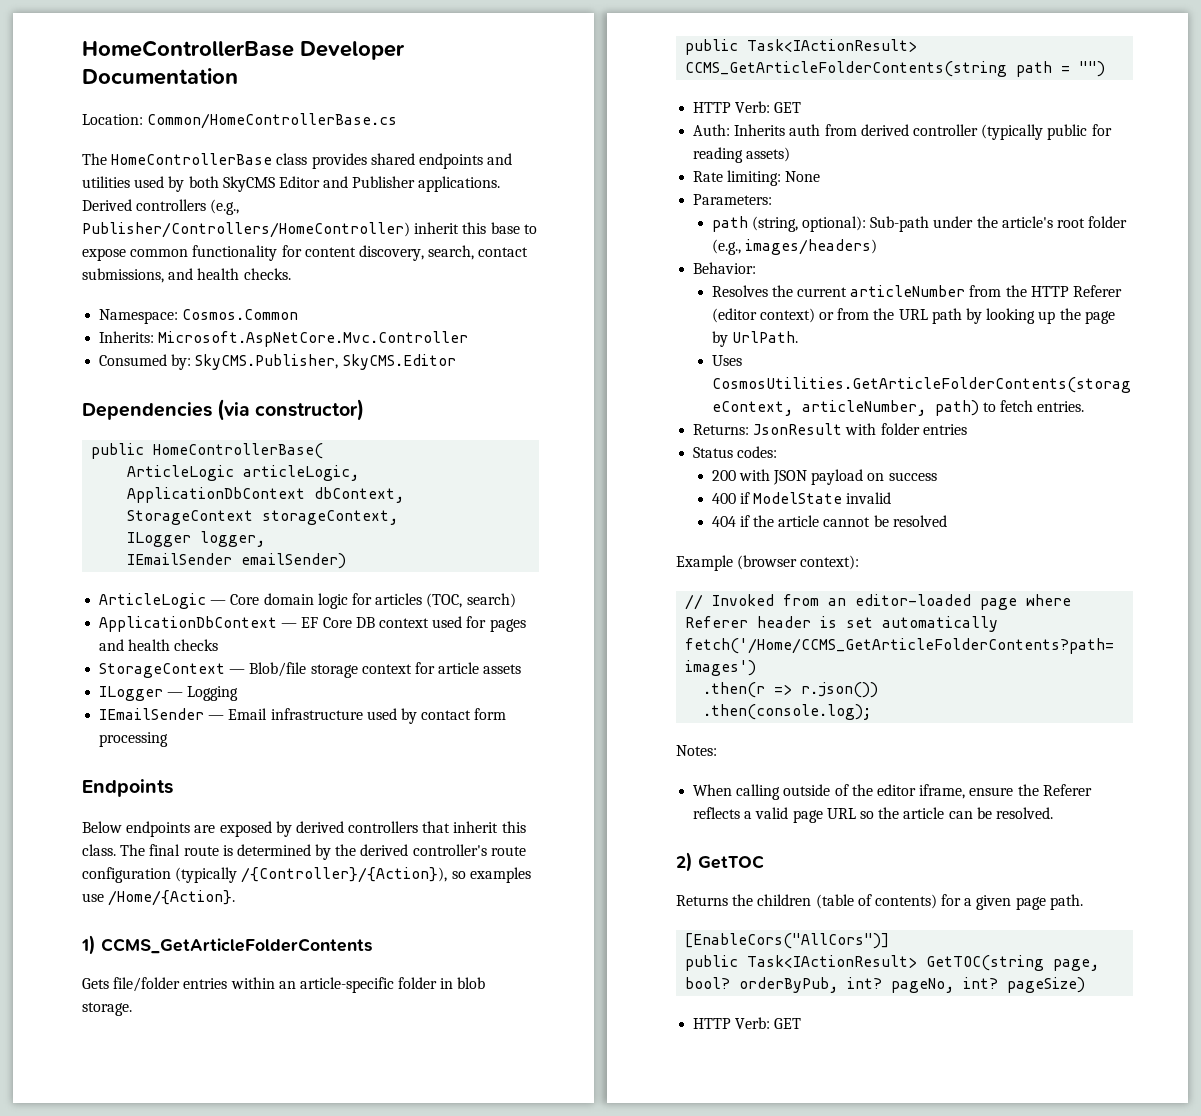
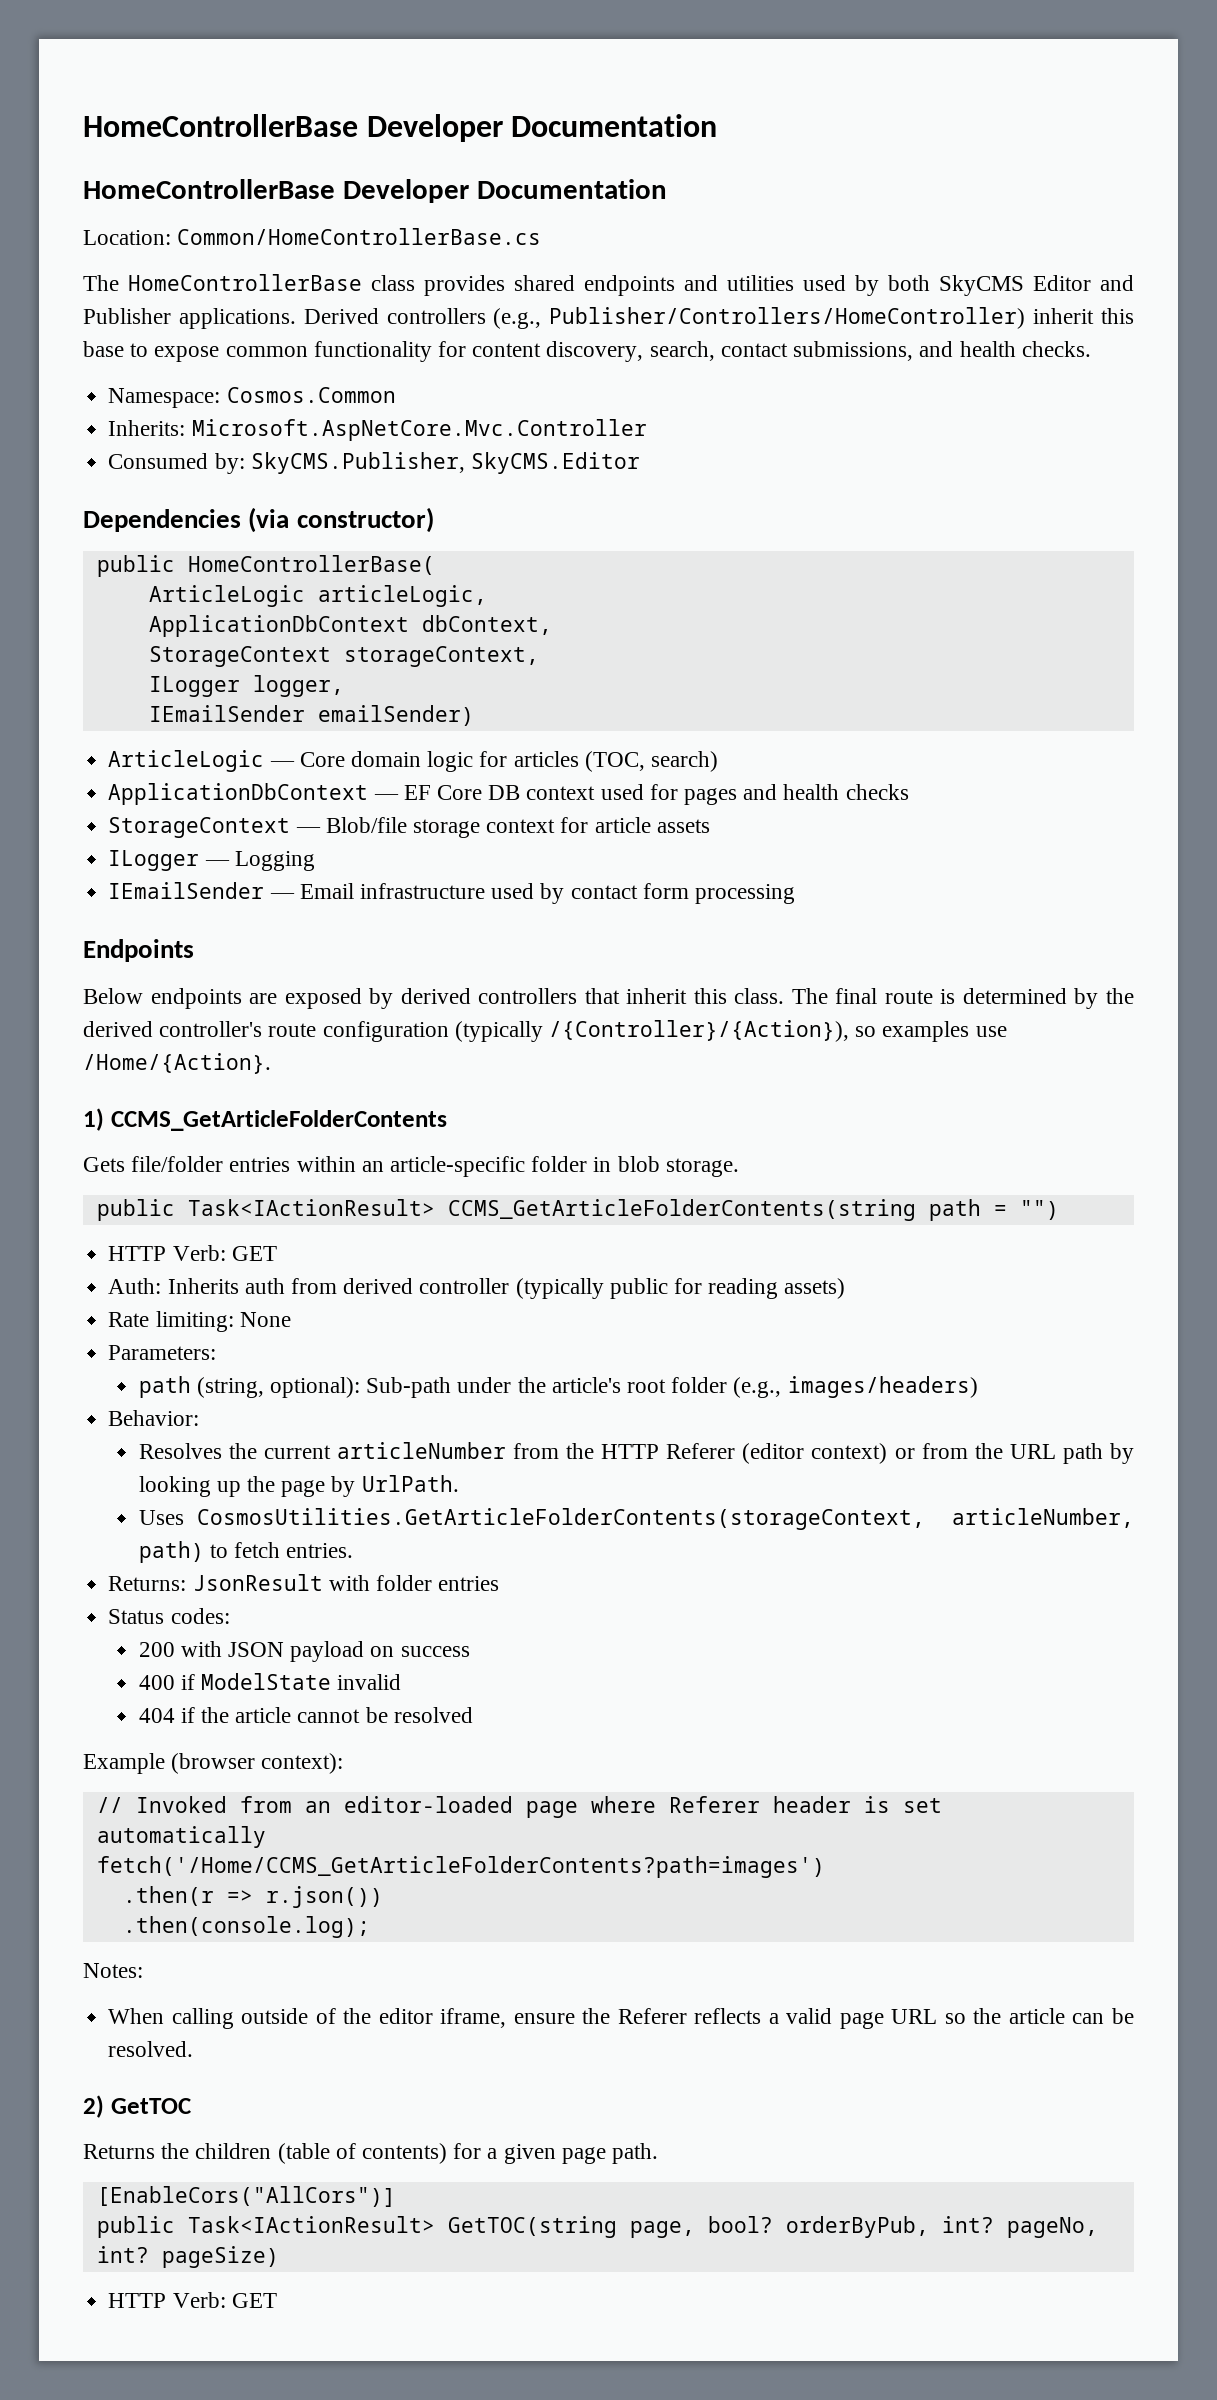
[82,40,405,60] [82,68,238,85] HomeControllerBase Developer Documentation -> [83,114,718,142] [83,179,667,203] HomeControllerBase Developer Documentation // HomeControllerBase Developer Documentation

